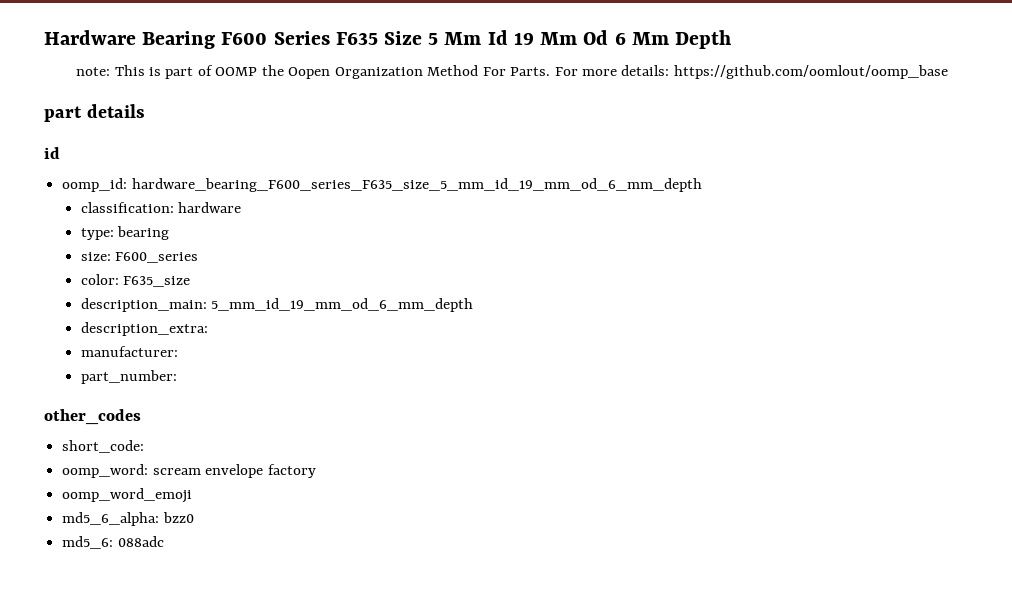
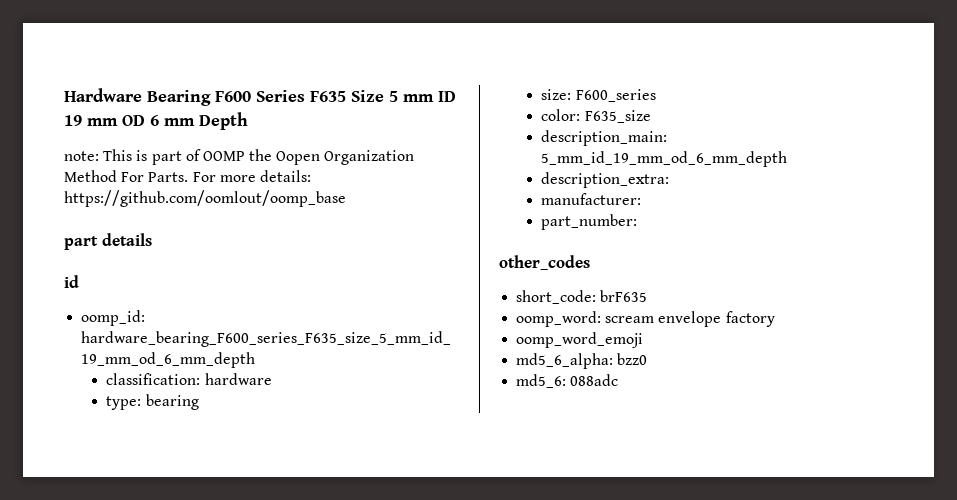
[444,30,669,45] Mm Id 19 Mm Od 6 Mm -> [403,91,456,102] [64,115,195,126] mm ID 19 mm OD 6 mm
(145, 446) none -> [600,290,648,302] brF635

